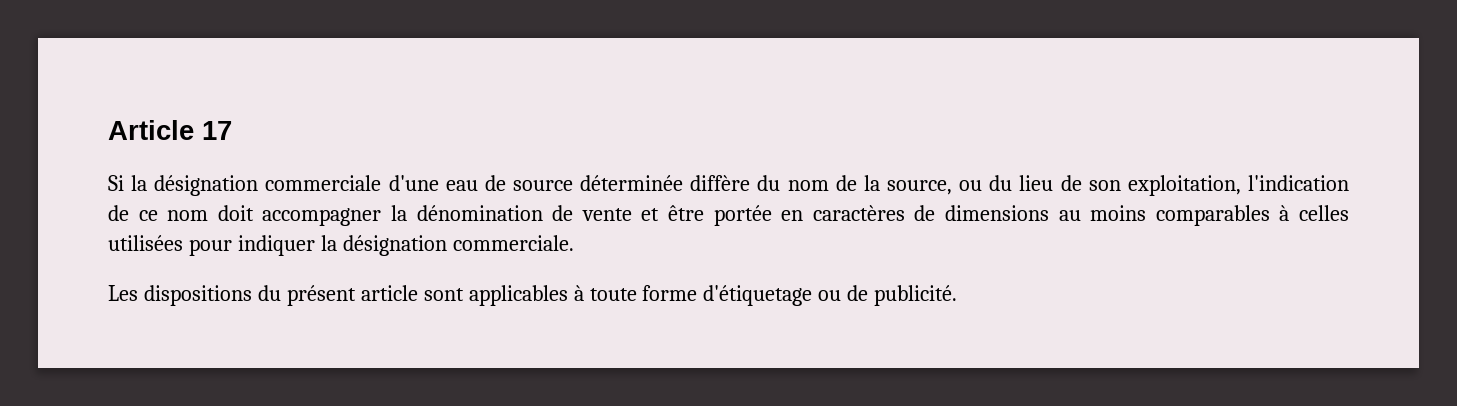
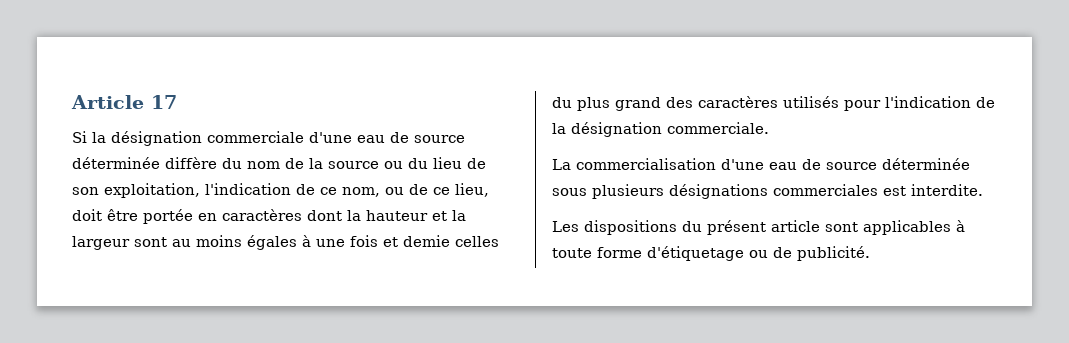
[887,180,952,195] source, -> [328,161,379,169] source
[167,205,1349,226] [108,235,574,256] nom doit accompagner la dénomination de vente et être portée en caractères de dimensions au moins comparables à celles utilisées pour indiquer la désignation commerciale. -> [342,183,489,197] [72,209,466,224] [72,235,499,250] [552,96,995,111] [552,122,769,137] [552,158,970,170] [552,184,983,199] nom, ou de ce lieu, doit être portée en caractères dont la hauteur et la largeur sont au moins égales à une fois et demie celles du plus grand des caractères utilisés pour l'indication de la désignation commerciale. // La commercialisation d'une eau de source déterminée sous plusieurs désignations commerciales est interdite.

